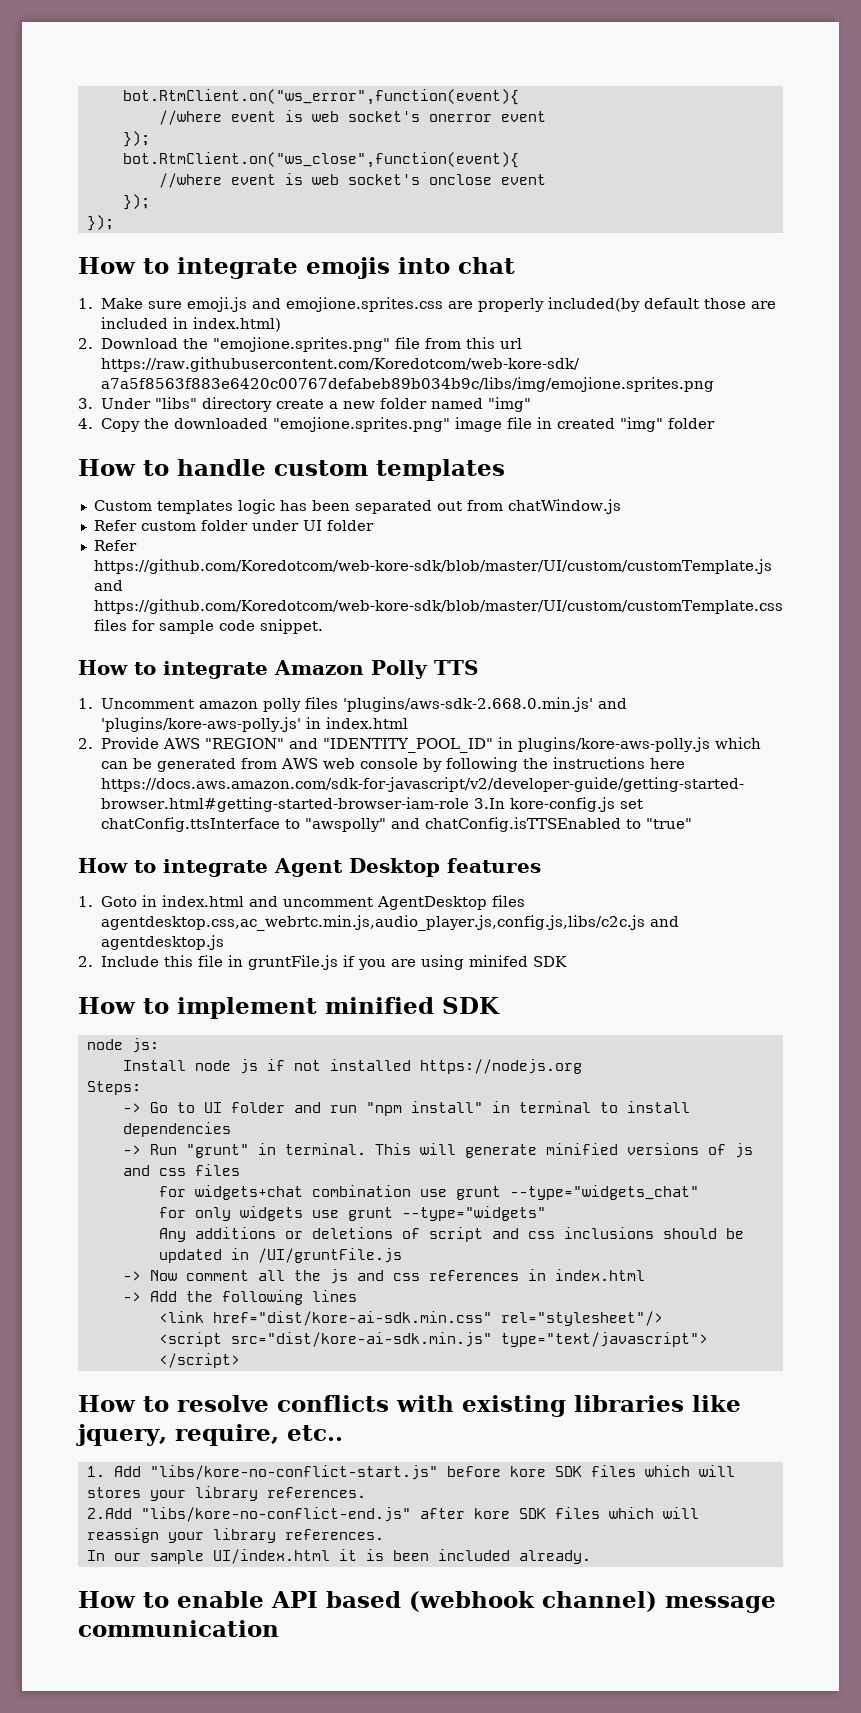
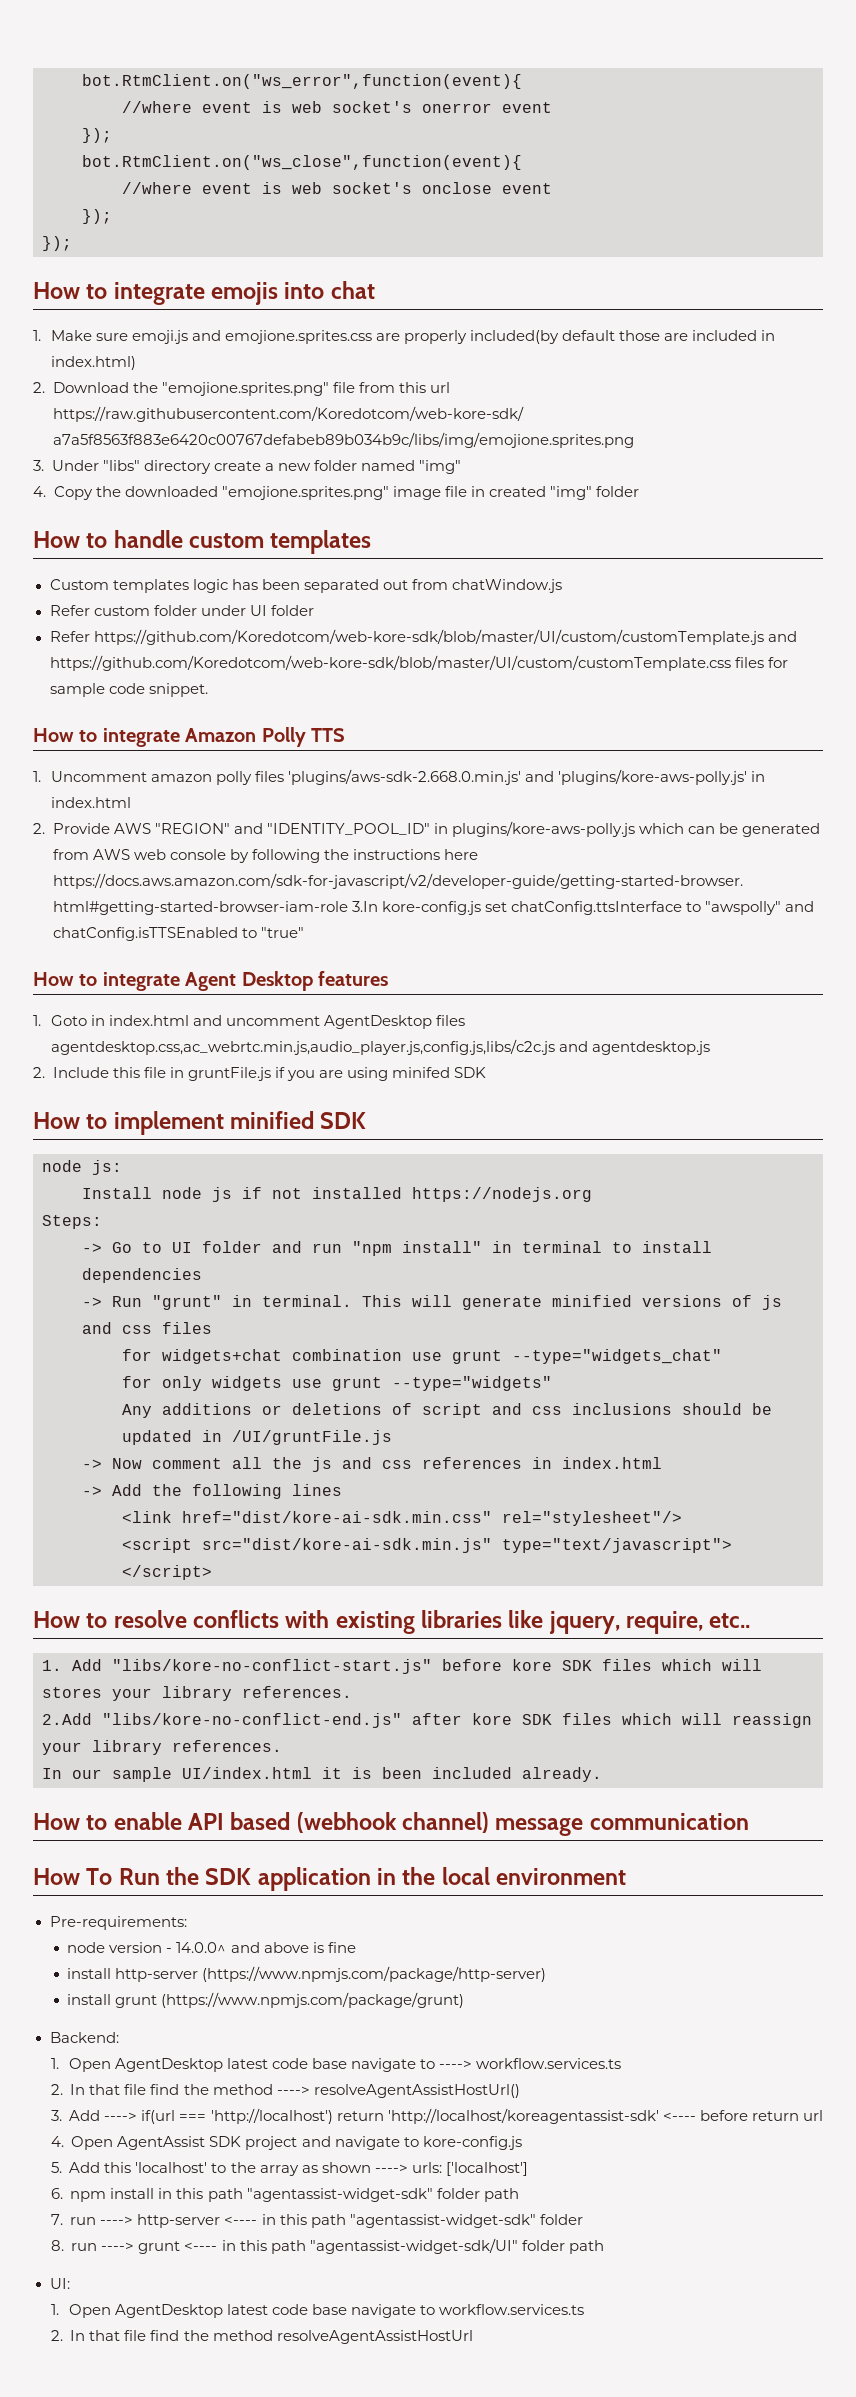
(279, 1628) none -> [33,1867,627,1891] [49,1916,187,1930] [67,1942,356,1953] [67,1966,547,1982] [67,1992,465,2008] [49,2032,119,2043] [50,2058,621,2072] [50,2084,520,2098] [50,2108,823,2124] [50,2136,522,2150] [50,2162,528,2176] [50,2188,519,2202] [50,2214,583,2228] [50,2238,604,2254] [49,2278,70,2289] [50,2304,584,2318] [50,2330,473,2344] // How To Run the SDK application in the local environment // Pre-requirements: // node version - 14.0.0^ and above is fine // install http-server (https://www.npmjs.com/package/http-server) // install grunt (https://www.npmjs.com/package/grunt) // Backend: // 1. Open AgentDesktop latest code base navigate to ----> workflow.services.ts // 2. In that file find the method ----> resolveAgentAssistHostUrl() // 3. Add ----> if(url === 'http://localhost') return 'http://localhost/koreagentassist-sdk' <---- before return url // 4. Open AgentAssist SDK project and navigate to kore-config.js // 5. Add this 'localhost' to the array as shown ----> urls: ['localhost'] // 6. npm install in this path "agentassist-widget-sdk" folder path // 7. run ----> http-server <---- in this path "agentassist-widget-sdk" folder // 8. run ----> grunt <---- in this path "agentassist-widget-sdk/UI" folder path // UI: // 1. Open AgentDesktop latest code base navigate to workflow.services.ts // 2. In that file find the method resolveAgentAssistHostUrl

